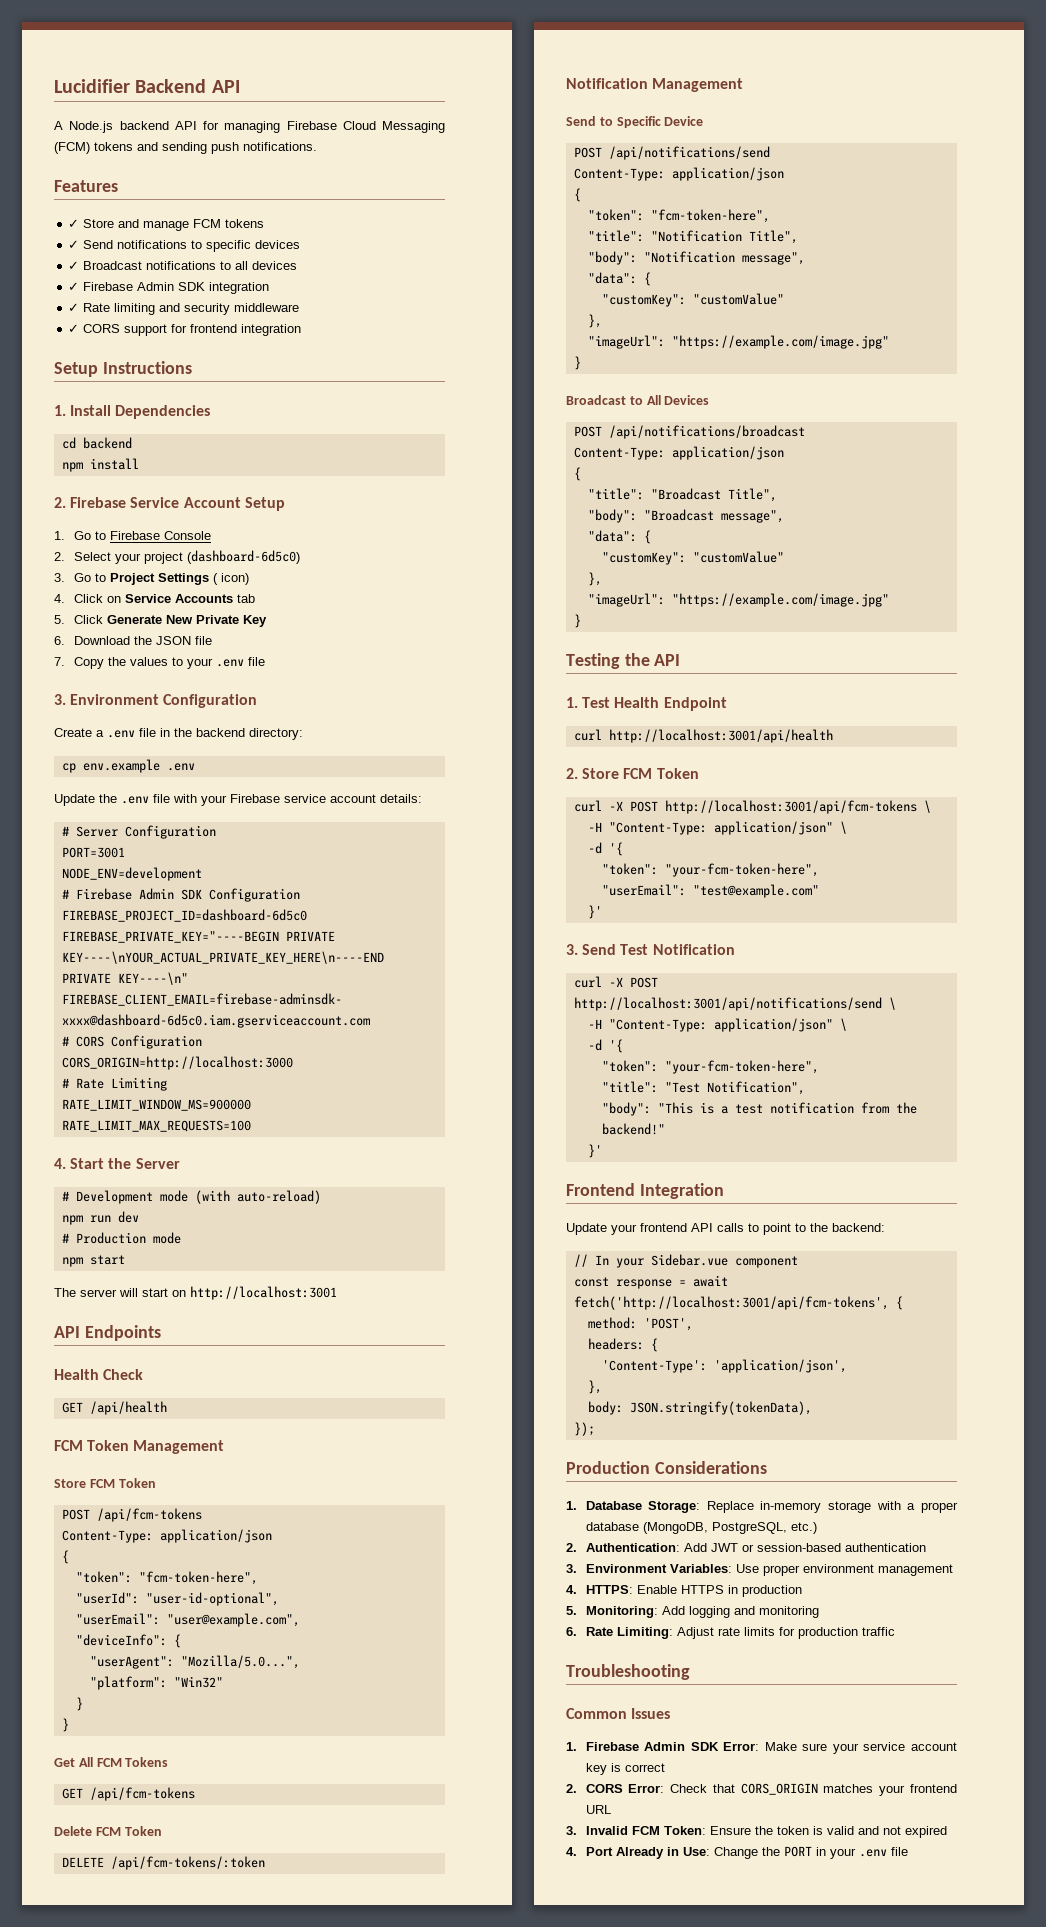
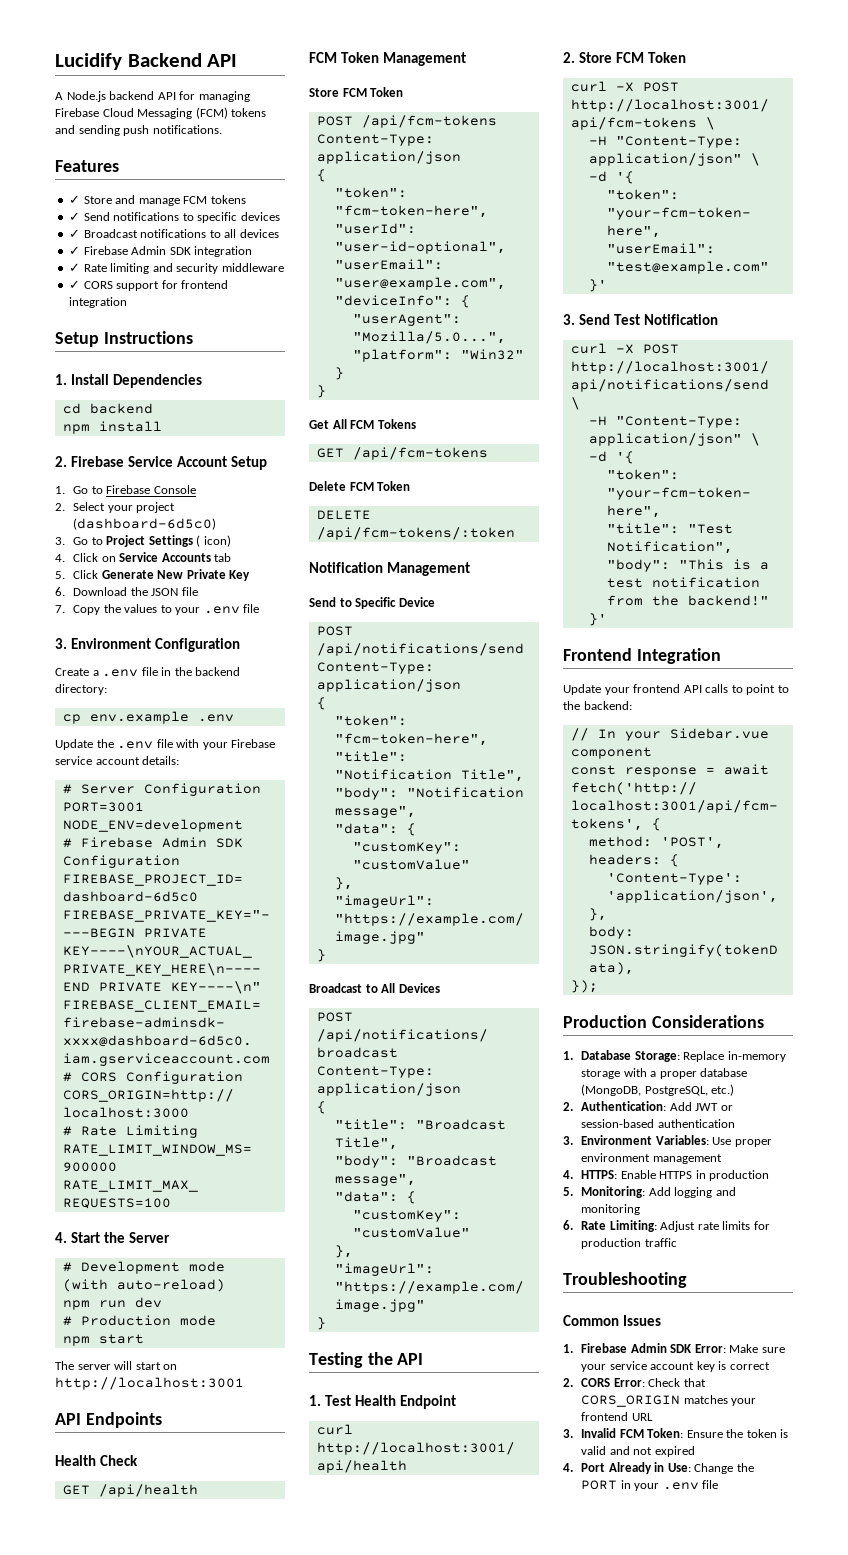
[54,79,130,93] Lucidifier -> [55,53,122,70] Lucidify

